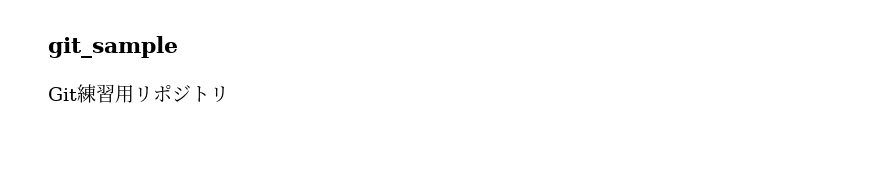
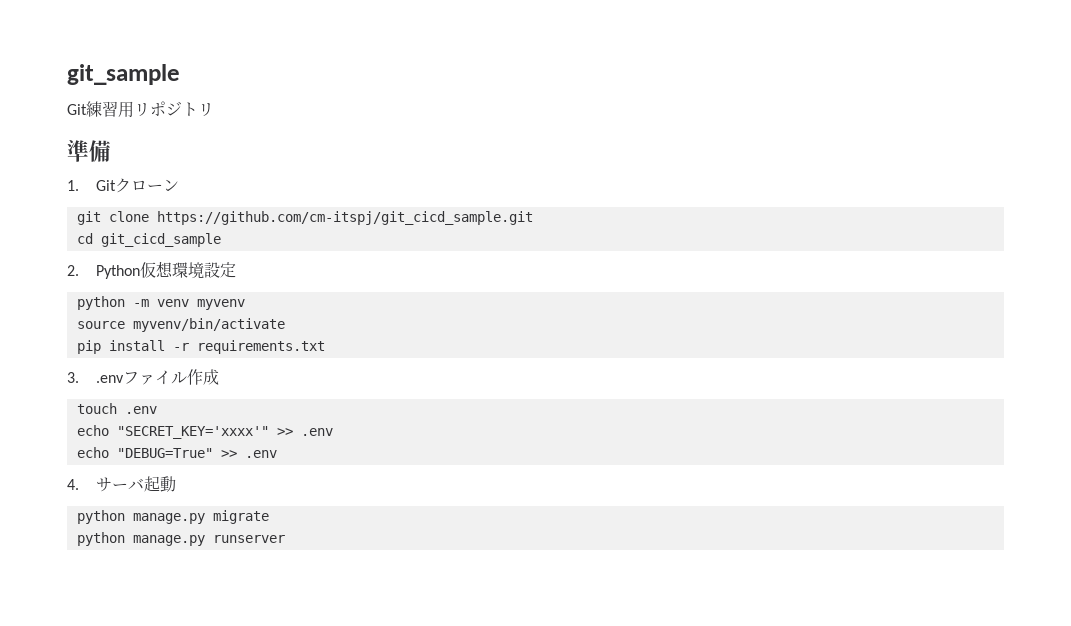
(229, 94) none -> [67,140,111,162] [67,178,180,193] [76,211,533,225] [76,233,221,247] [67,261,237,279] [76,296,245,310] [76,318,285,332] [76,340,325,354] [67,369,220,385] [76,403,157,414] [76,425,333,439] [76,447,277,458] [67,476,177,492] [76,510,269,524] [76,532,285,546] // 準備 // 1. Gitクローン // git clone https://github.com/cm-itspj/git_cicd_sample.git // cd git_cicd_sample // 2. Python仮想環境設定 // python -m venv myvenv // source myvenv/bin/activate // pip install -r requirements.txt // 3. .envファイル作成 // touch .env // echo "SECRET_KEY='xxxx'" >> .env // echo "DEBUG=True" >> .env // 4.サーバ起動 // python manage.py migrate // python manage.py runserver

